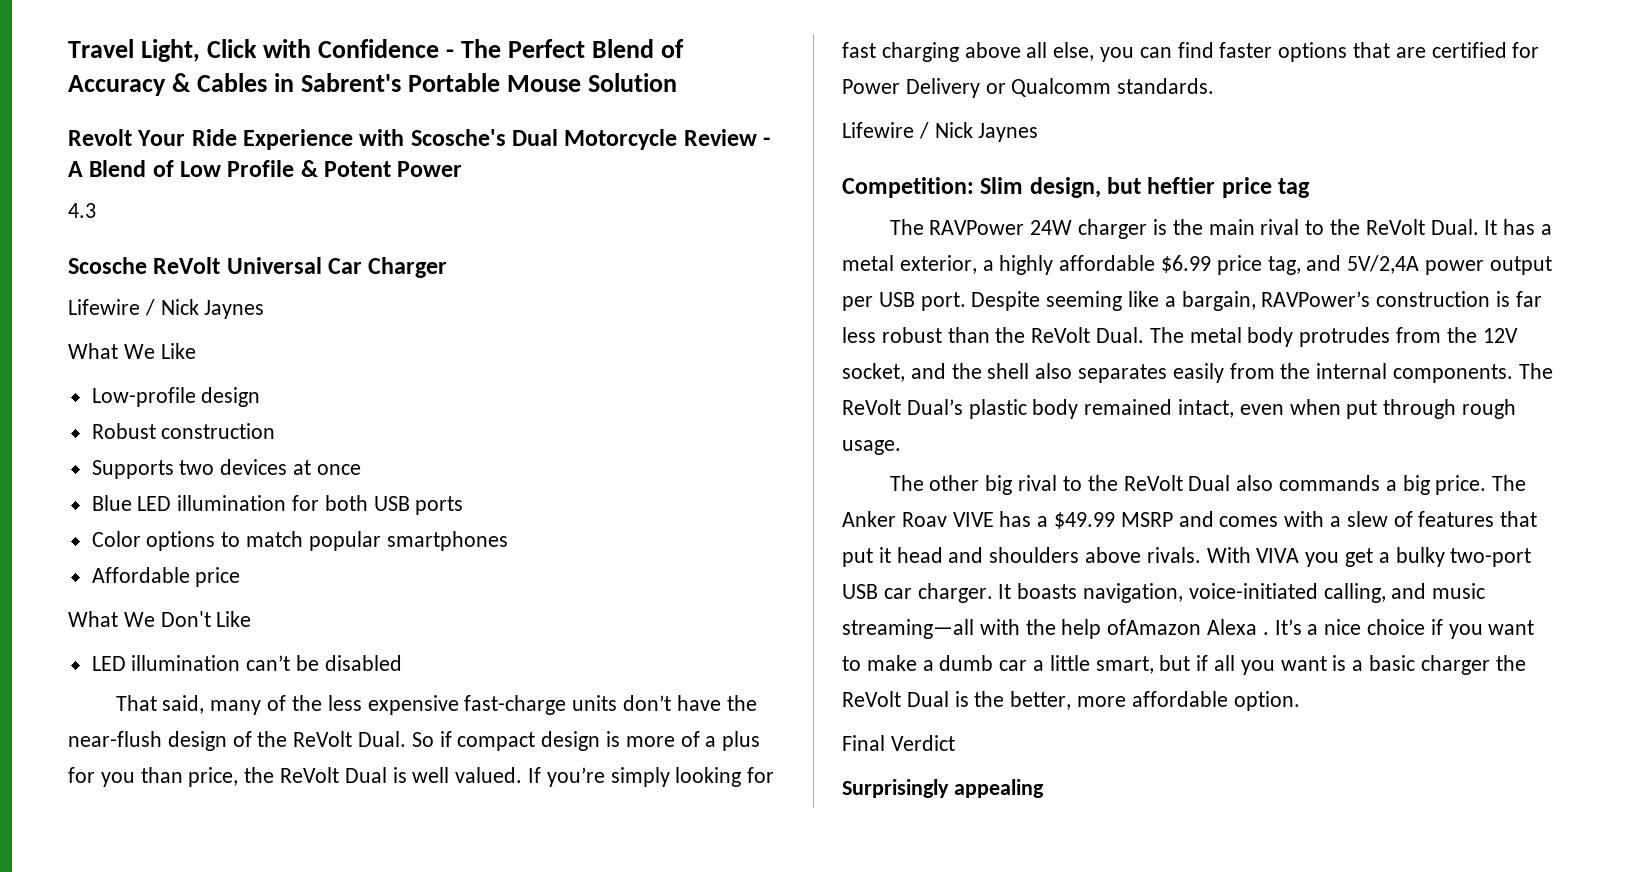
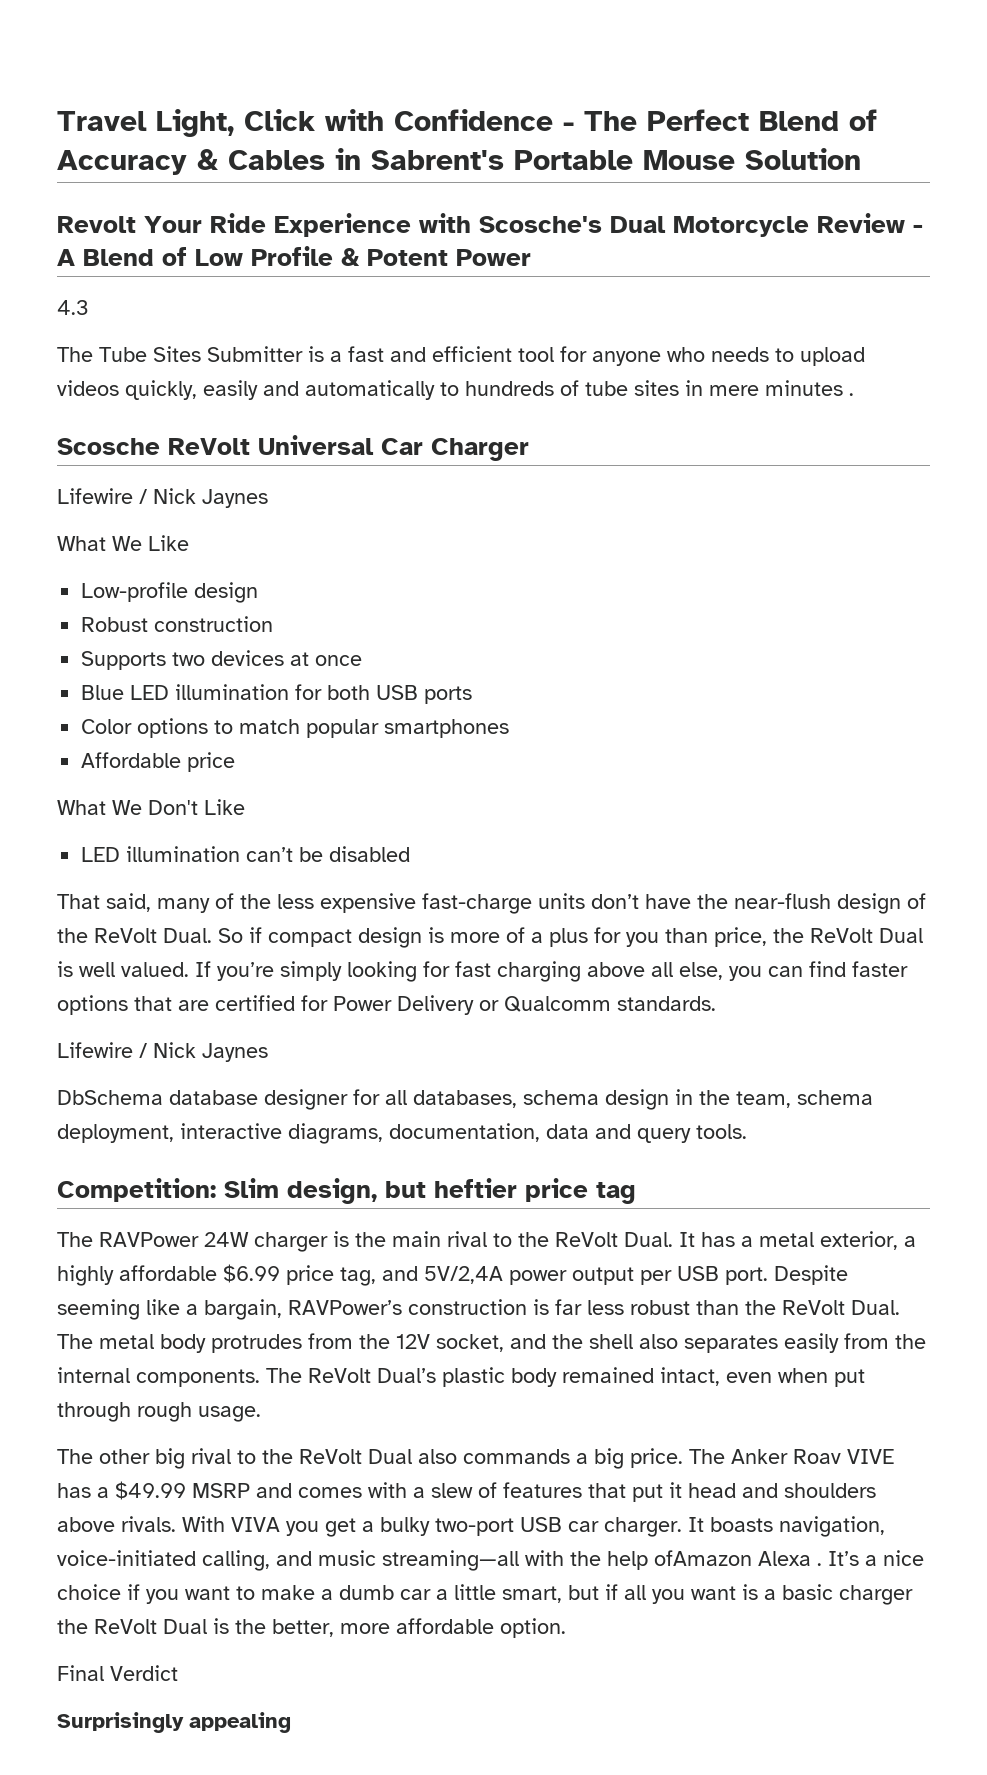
(96, 210) none -> [57,346,865,366] [57,380,854,400] // The Tube Sites Submitter is a fast and efficient tool for anyone who needs to upload videos quickly, easily and automatically to hundreds of tube sites in mere minutes .
(1039, 132) none -> [57,1089,873,1110] [57,1123,747,1144] // DbSchema database designer for all databases, schema design in the team, schema deployment, interactive diagrams, documentation, data and query tools.

